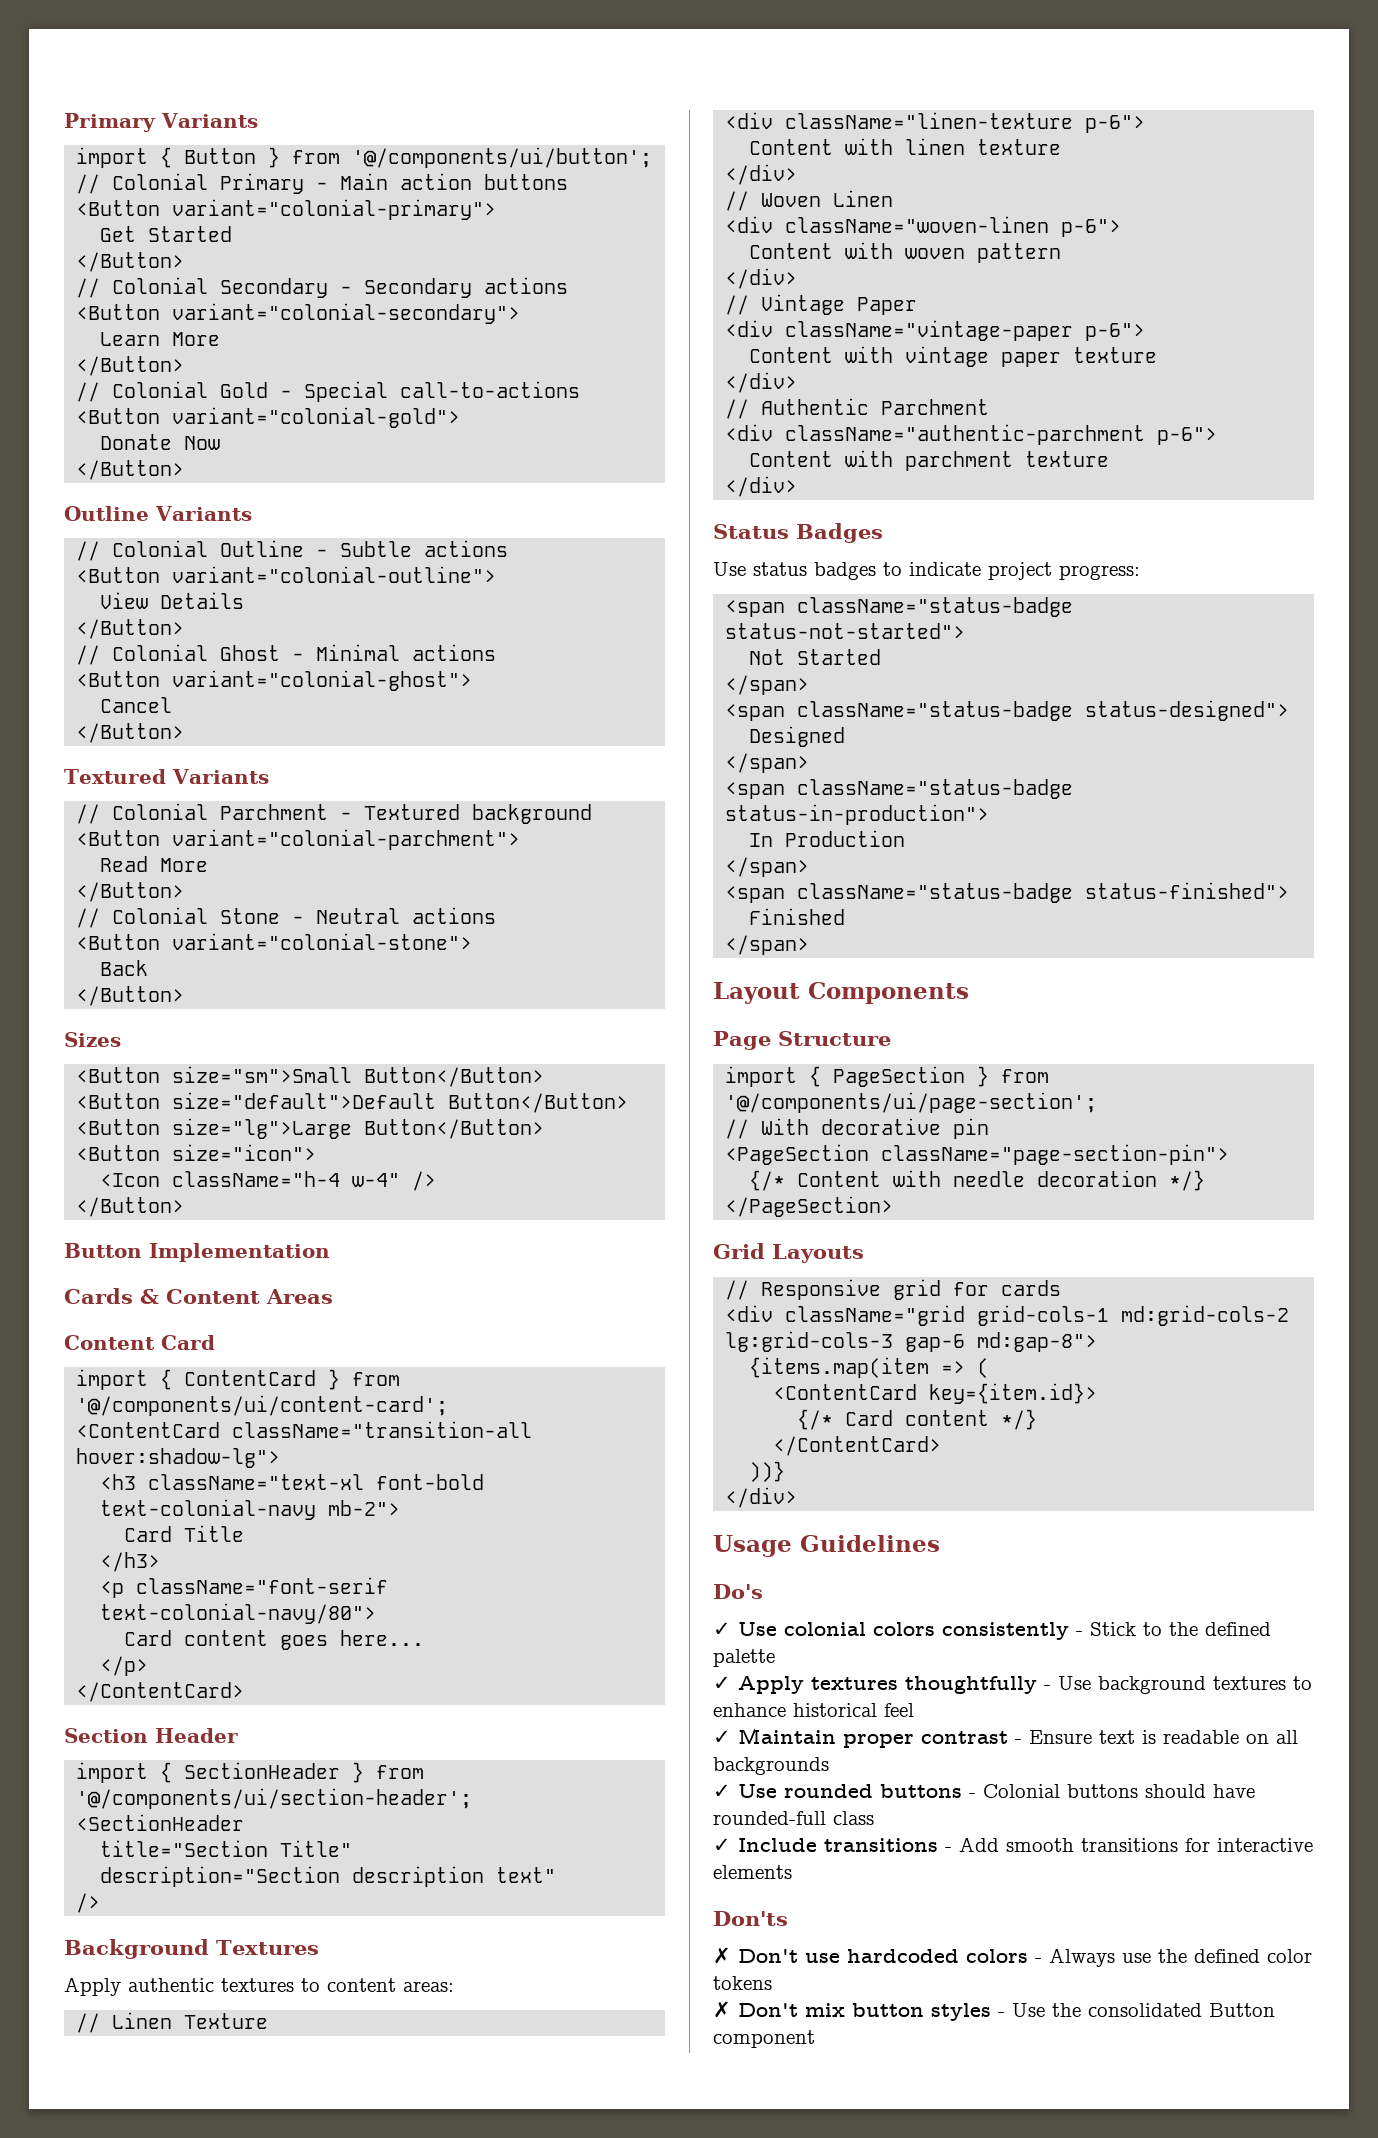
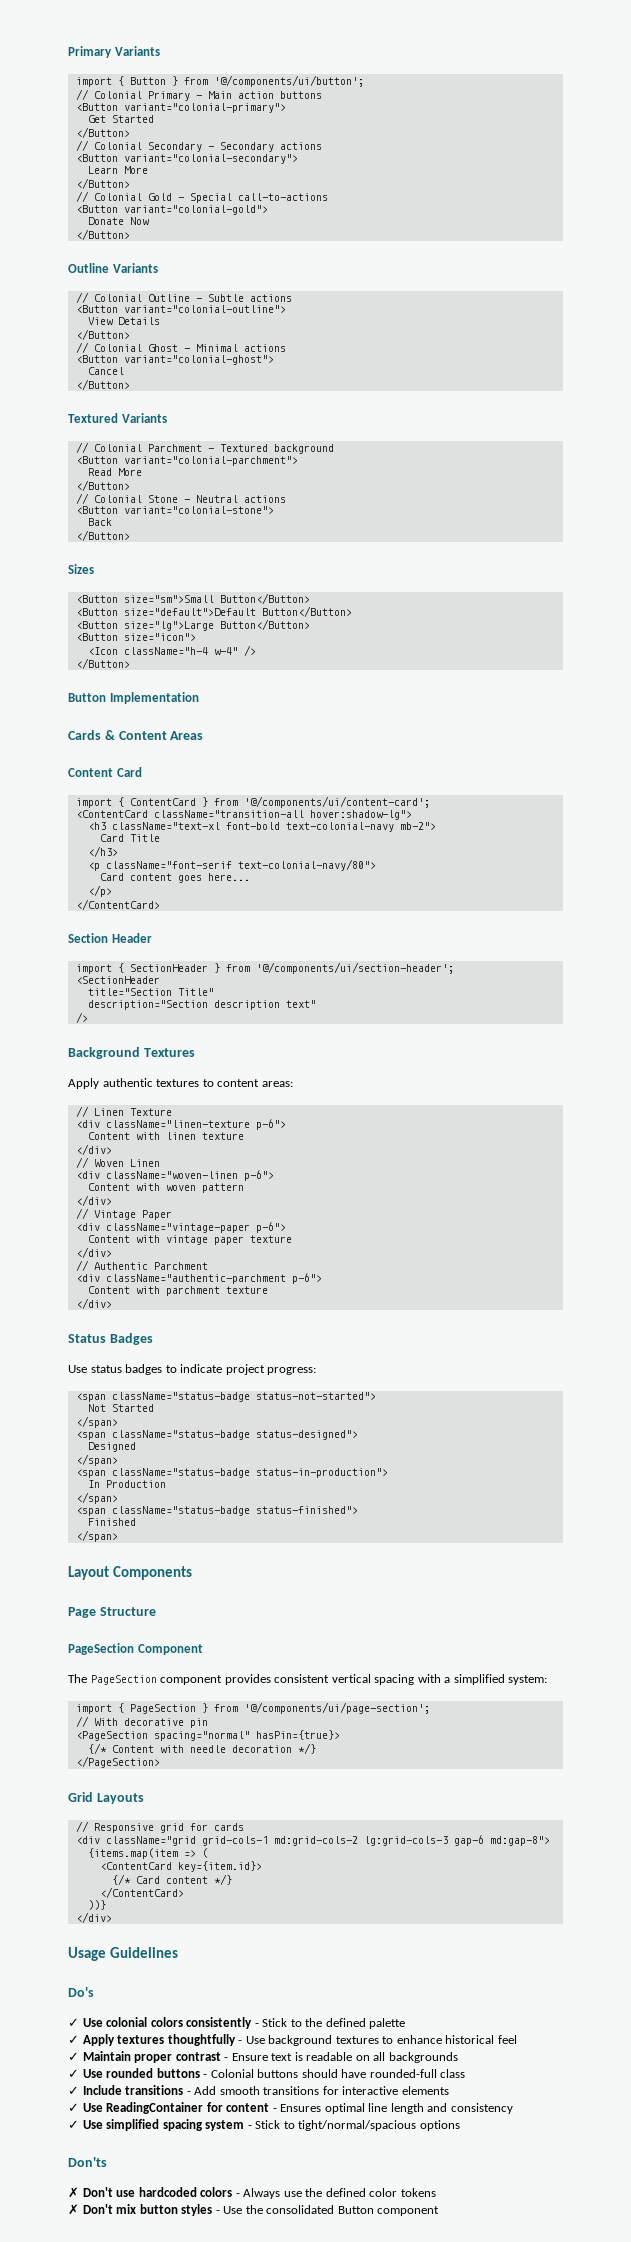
(891, 1038) none -> [68,1643,203,1655] [68,1674,548,1685] // PageSection Component // The PageSection component provides consistent vertical spacing with a simplified system:
[881,1144,1230,1165] className="page-section-pin"> -> [153,1730,340,1741] spacing="normal" hasPin={true}>
(792, 1872) none -> [68,2102,513,2114] [68,2119,460,2131] // ✓ Use ReadingContainer for content - Ensures optimal line length and consistency // ✓ Use simplified spacing system - Stick to tight/normal/spacious options

